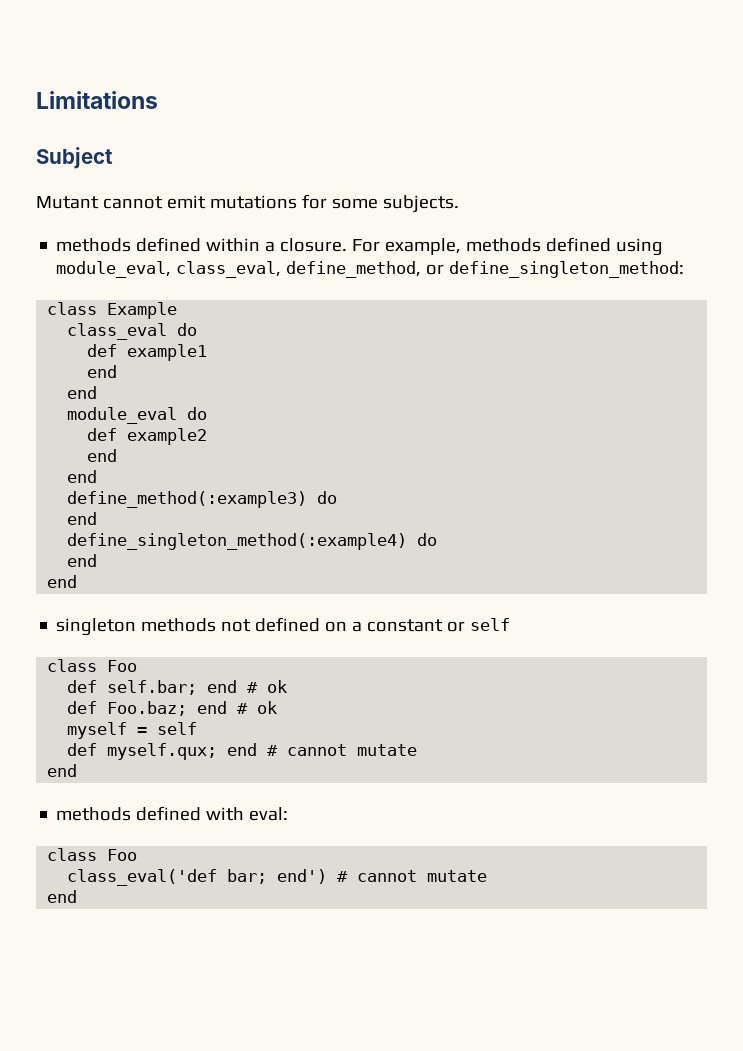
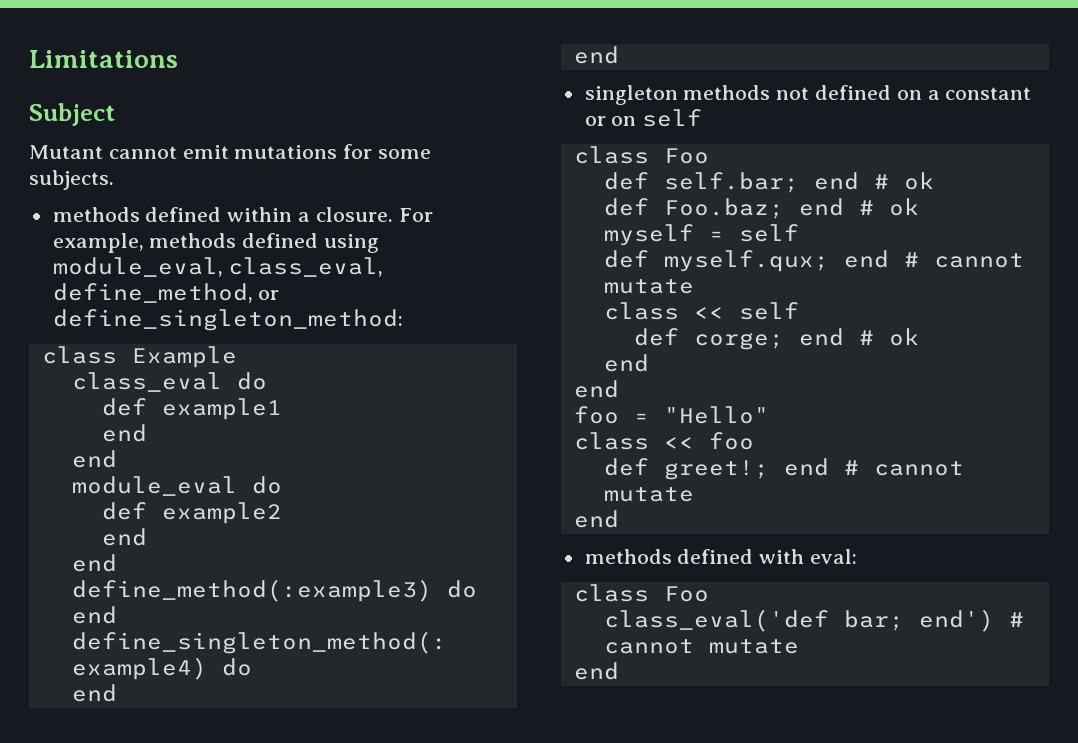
(466, 626) none -> [611,116,637,126] on
(418, 750) none -> [603,302,799,320] [633,328,919,350] [603,354,649,372] [573,380,619,398] [573,406,769,424] [573,432,754,450] [603,458,964,480] [603,487,694,502] // class << self // def corge; end # ok // end // end // foo = "Hello" // class << foo // def greet!; end # cannot mutate

